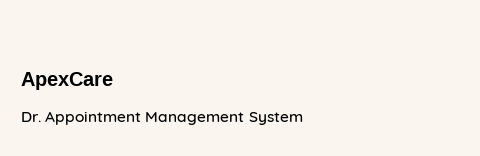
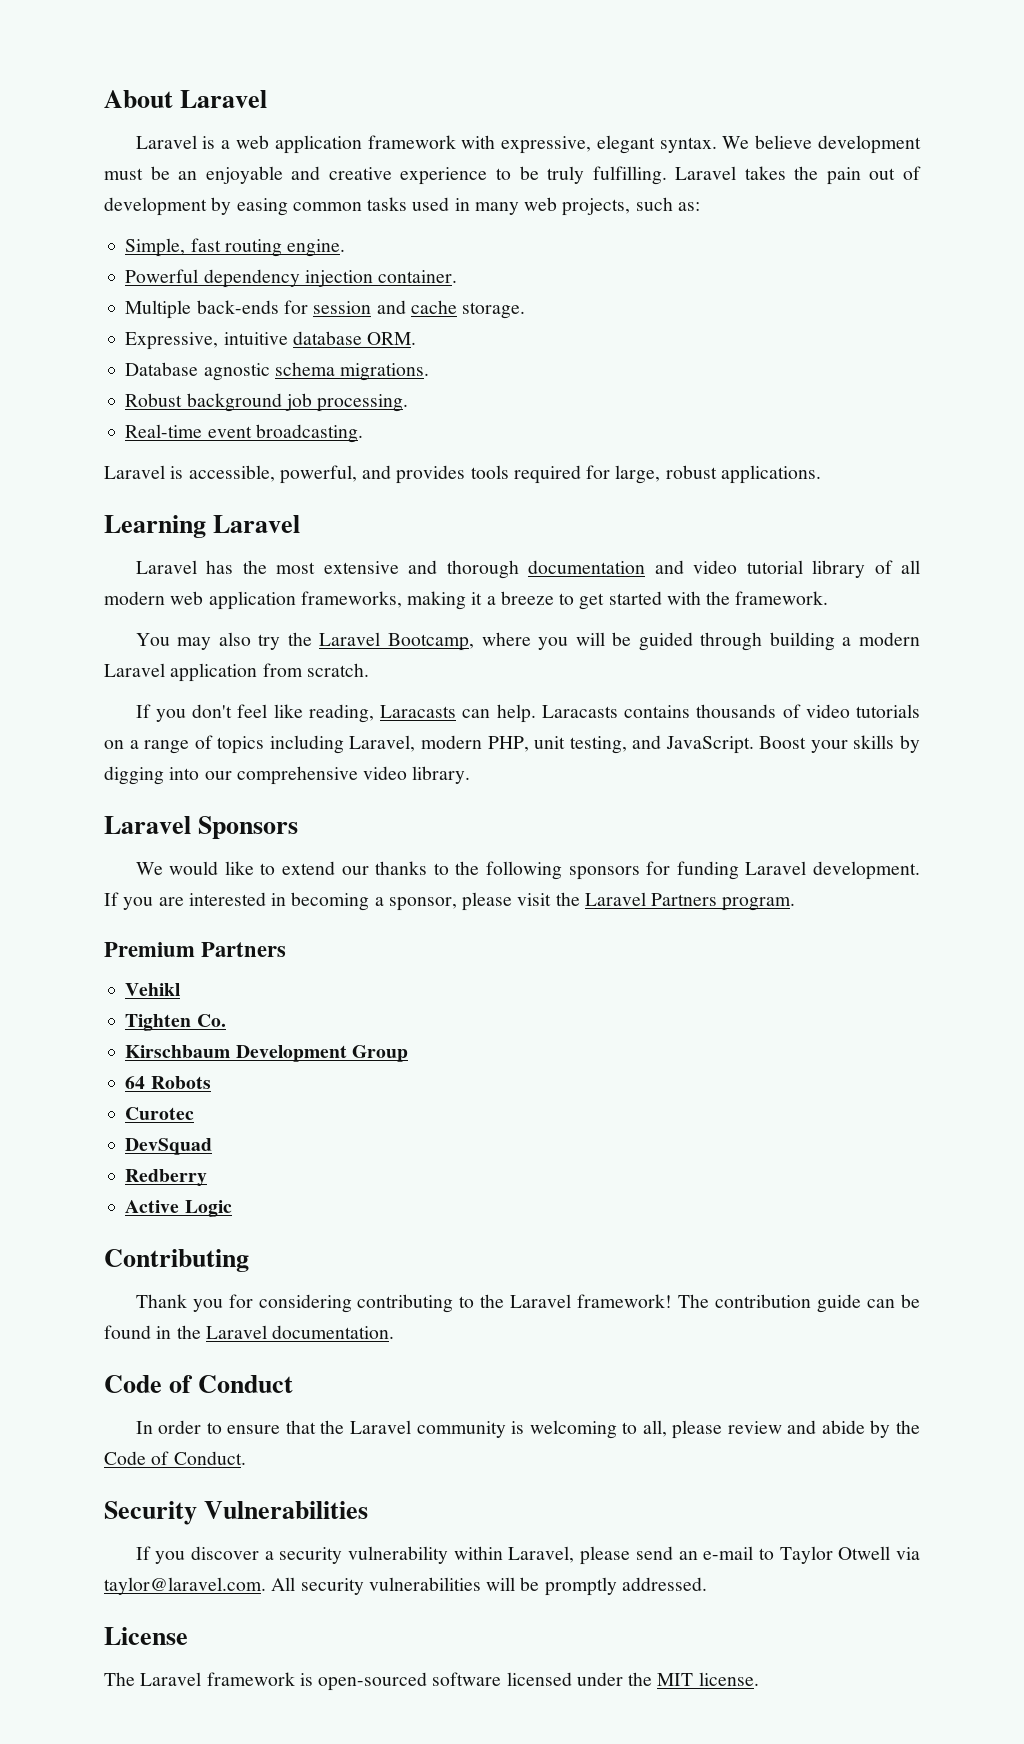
[21,72,113,90] [21,111,303,125] ApexCare // Dr. Appointment Management System -> [104,90,268,108] [135,135,922,154] [104,166,921,185] [104,197,700,216] [125,238,346,257] [125,269,458,288] [125,300,526,319] [125,331,417,350] [125,362,430,381] [125,393,409,412] [125,424,363,443] [104,465,821,484] [104,515,301,538] [135,560,920,579] [104,591,829,610] [135,632,920,651] [104,663,369,682] [135,704,920,723] [104,735,920,754] [104,766,471,785] [104,816,299,839] [135,861,920,880] [104,892,796,911] [104,942,287,957] [125,983,181,996] [125,1014,226,1031] [125,1045,408,1062] [125,1076,211,1089] [125,1107,195,1120] [125,1138,213,1155] [125,1169,208,1186] [125,1200,232,1217] [104,1249,249,1272] [135,1294,920,1313] [104,1325,395,1339] [104,1375,294,1393] [135,1420,921,1439] [104,1451,246,1465] [104,1501,369,1525] [135,1546,920,1565] [104,1577,707,1596] [104,1627,188,1645] [104,1672,759,1691] About Laravel // Laravel is a web application framework with expressive, elegant syntax. We believe development must be an enjoyable and creative experience to be truly fulfilling. Laravel takes the pain out of development by easing common tasks used in many web projects, such as: // Simple, fast routing engine. // Powerful dependency injection container. // Multiple back-ends for session and cache storage. // Expressive, intuitive database ORM. // Database agnostic schema migrations. // Robust background job processing. // Real-time event broadcasting. // Laravel is accessible, powerful, and provides tools required for large, robust applications. // Learning Laravel // Laravel has the most extensive and thorough documentation and video tutorial library of all modern web application frameworks, making it a breeze to get started with the framework. // You may also try the Laravel Bootcamp, where you will be guided through building a modern Laravel application from scratch. // If you don't feel like reading, Laracasts can help. Laracasts contains thousands of video tutorials on a range of topics including Laravel, modern PHP, unit testing, and JavaScript. Boost your skills by digging into our comprehensive video library. // Laravel Sponsors // We would like to extend our thanks to the following sponsors for funding Laravel development. If you are interested in becoming a sponsor, please visit the Laravel Partners program. // Premium Partners // Vehikl // Tighten Co. // Kirschbaum Development Group // 64 Robots // Curotec // DevSquad // Redberry // Active Logic // Contributing // Thank you for considering contributing to the Laravel framework! The contribution guide can be found in the Laravel documentation. // Code of Conduct // In order to ensure that the Laravel community is welcoming to all, please review and abide by the Code of Conduct. // Security Vulnerabilities // If you discover a security vulnerability within Laravel, please send an e-mail to Taylor Otwell via taylor@laravel.com. All security vulnerabilities will be promptly addressed. // License // The Laravel framework is open-sourced software licensed under the MIT license.

